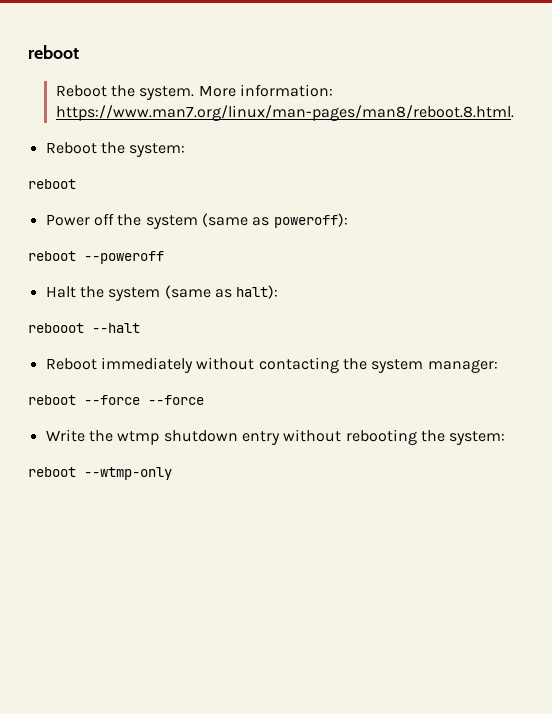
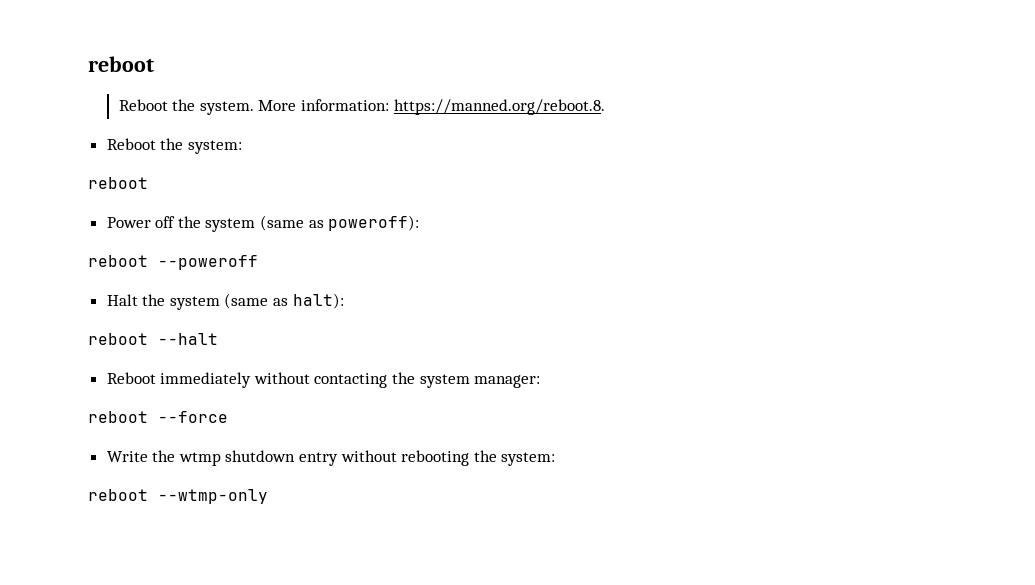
[55,105,514,121] https://www.man7.org/linux/man-pages/man8/reboot.8.html. -> [393,99,605,115] https://manned.org/reboot.8.
[28,323,84,333] rebooot -> [88,333,148,345] reboot
[148,395,204,405] --force -> (228, 417) none

